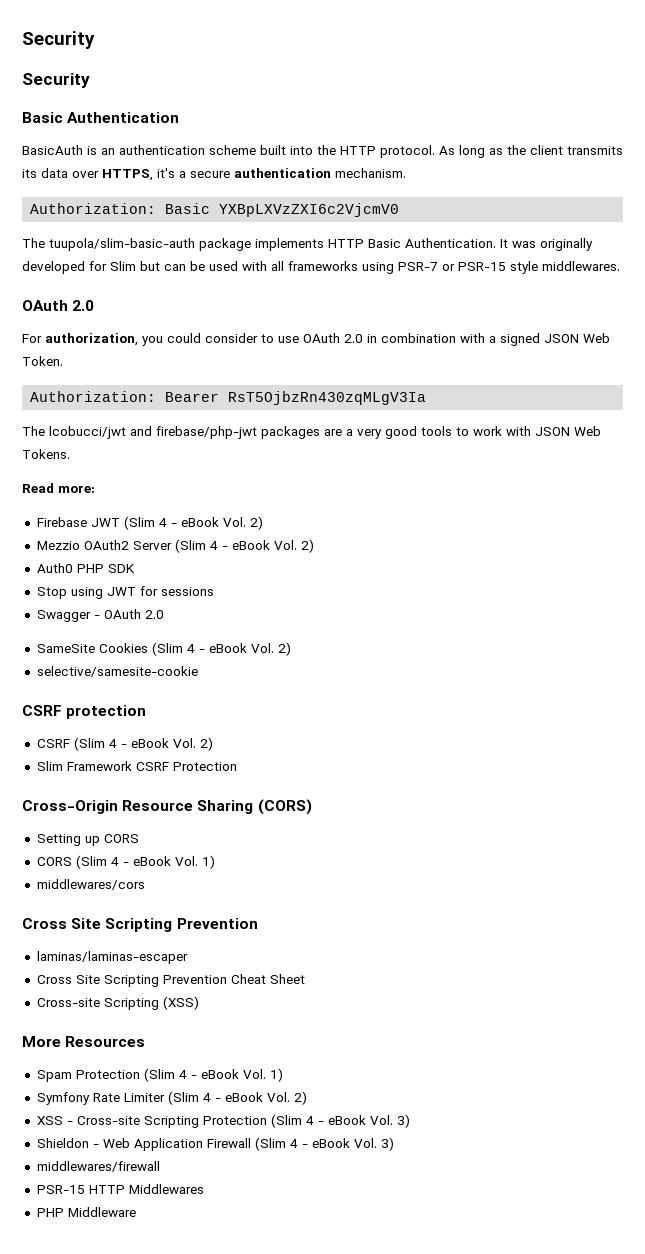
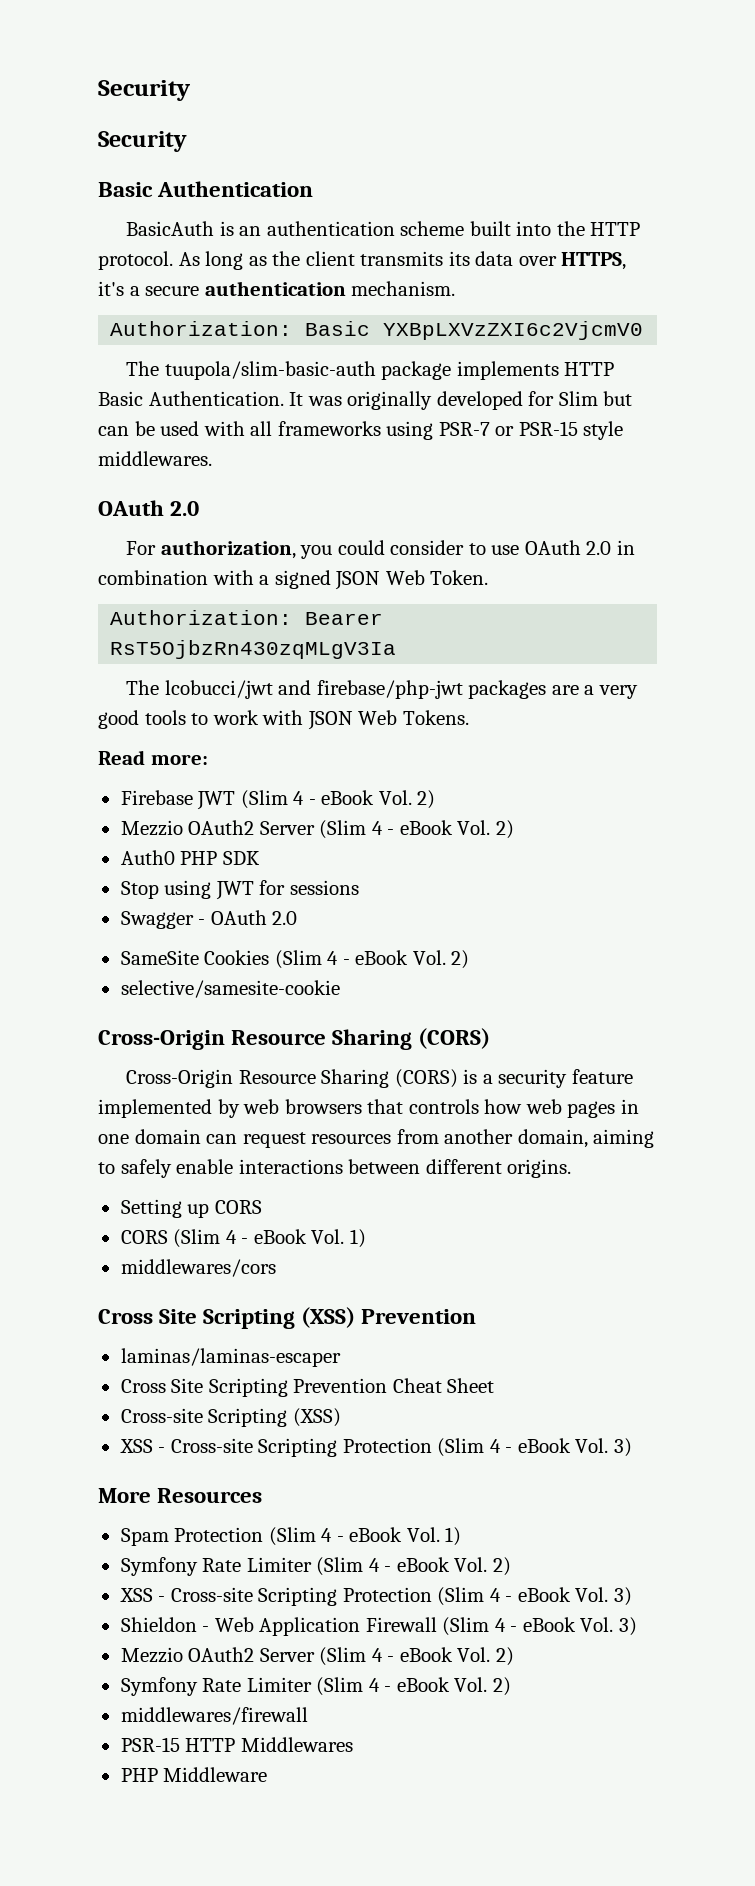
[22,705,147,719] [36,737,213,751] [36,761,237,771] [22,799,312,815] CSRF protection // CSRF (Slim 4 - eBook Vol. 2) // Slim Framework CSRF Protection // Cross-Origin Resource Sharing (CORS) -> [98,1028,491,1050] [126,1069,633,1088] [98,1099,639,1118] [98,1129,655,1148] [98,1159,572,1178] Cross-Origin Resource Sharing (CORS) // Cross-Origin Resource Sharing (CORS) is a security feature implemented by web browsers that controls how web pages in one domain can request resources from another domain, aiming to safely enable interactions between different origins.
(173, 925) none -> [301,1307,356,1328] (XSS)
(199, 1003) none -> [119,1438,632,1457] // XSS - Cross-site Scripting Protection (Slim 4 - eBook Vol. 3)
(394, 1144) none -> [120,1647,514,1666] [120,1677,511,1696] // Mezzio OAuth2 Server (Slim 4 - eBook Vol. 2) // Symfony Rate Limiter (Slim 4 - eBook Vol. 2)

